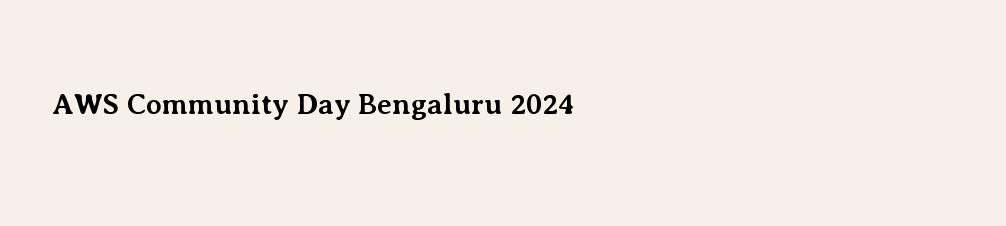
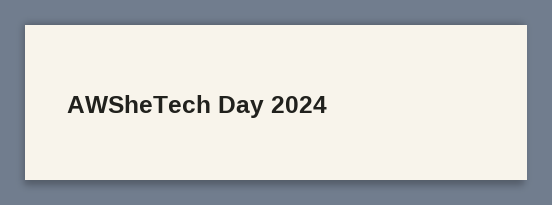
[52,93,503,120] AWS Community Day Bengaluru -> [67,95,264,118] AWSheTech Day

